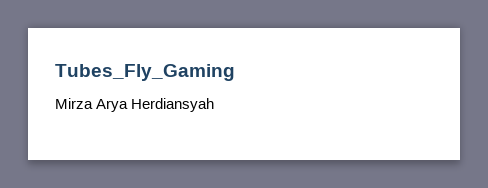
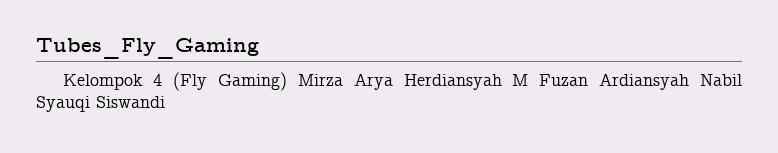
[55,98,215,112] Mirza Arya Herdiansyah -> [62,72,742,91] [36,96,165,112] Kelompok 4 (Fly Gaming) Mirza Arya Herdiansyah M Fuzan Ardiansyah Nabil Syauqi Siswandi

